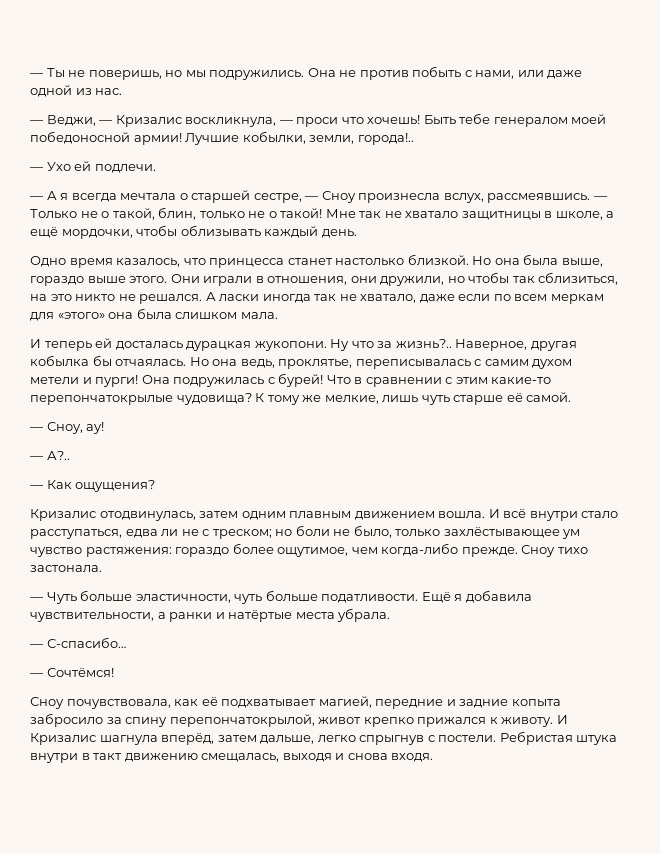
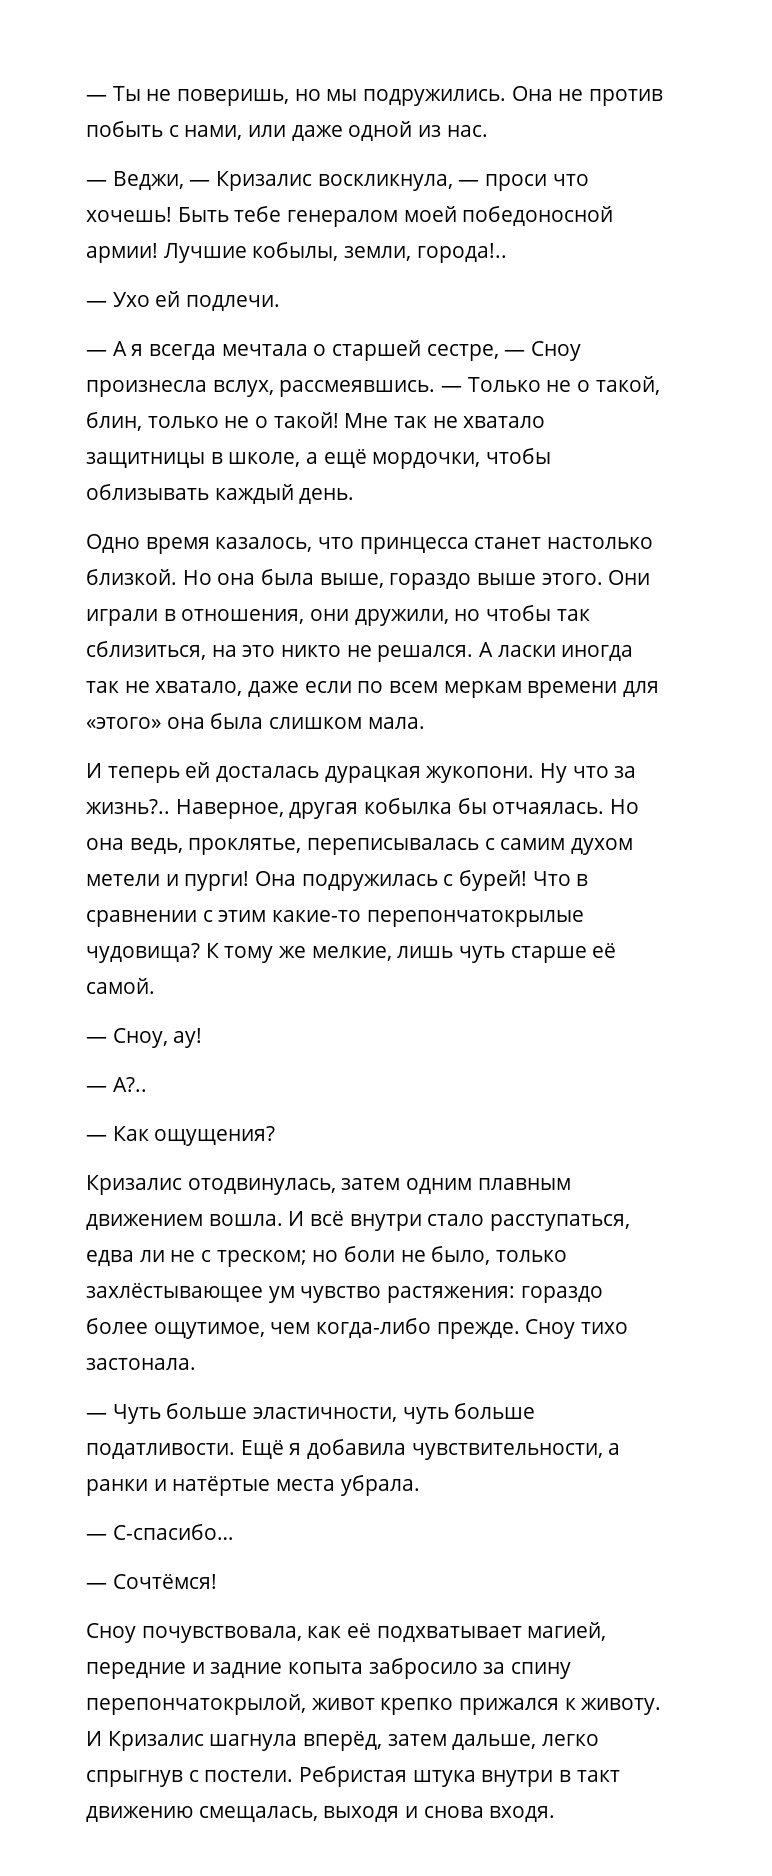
[242,131,306,144] кобылки, -> [252,242,339,261] кобылы,
(604, 299) none -> [527,681,618,698] времени

